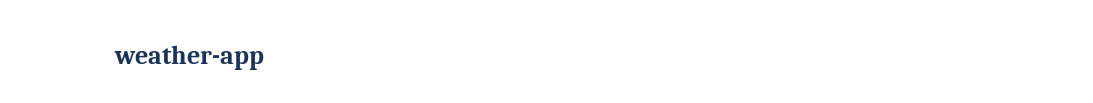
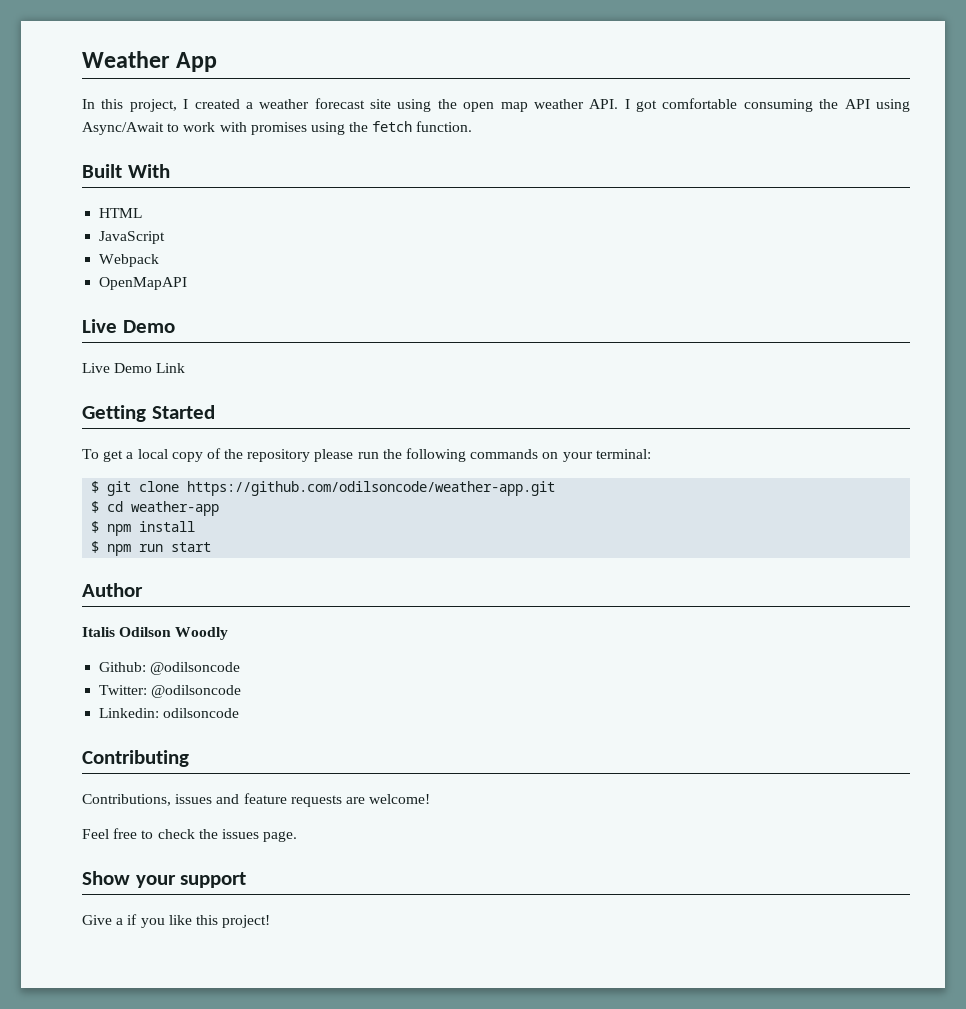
[114,45,264,70] weather-app -> [82,51,218,72] [82,98,911,112] [82,121,473,135] [82,164,170,178] [99,208,143,218] [99,231,166,244] [99,254,160,267] [99,277,188,290] [82,319,175,333] [82,363,186,373] [82,405,215,422] [82,448,651,462] [91,481,556,496] [91,501,220,516] [91,521,196,536] [91,541,212,556] [82,583,143,597] [82,627,229,640] [99,662,241,675] [99,685,242,698] [99,708,240,718] [82,750,189,767] [82,793,431,807] [82,828,298,842] [82,871,247,888] [82,914,271,928] Weather App // In this project, I created a weather forecast site using the open map weather API. I got comfortable consuming the API using Async/Await to work with promises using the fetch function. // Built With // HTML // JavaScript // Webpack // OpenMapAPI // Live Demo // Live Demo Link // Getting Started // To get a local copy of the repository please run the following commands on your terminal: // $ git clone https://github.com/odilsoncode/weather-app.git // $ cd weather-app // $ npm install // $ npm run start // Author // Italis Odilson Woodly // Github: @odilsoncode // Twitter: @odilsoncode // Linkedin: odilsoncode // Contributing // Contributions, issues and feature requests are welcome! // Feel free to check the issues page. // Show your support // Give a if you like this project!

